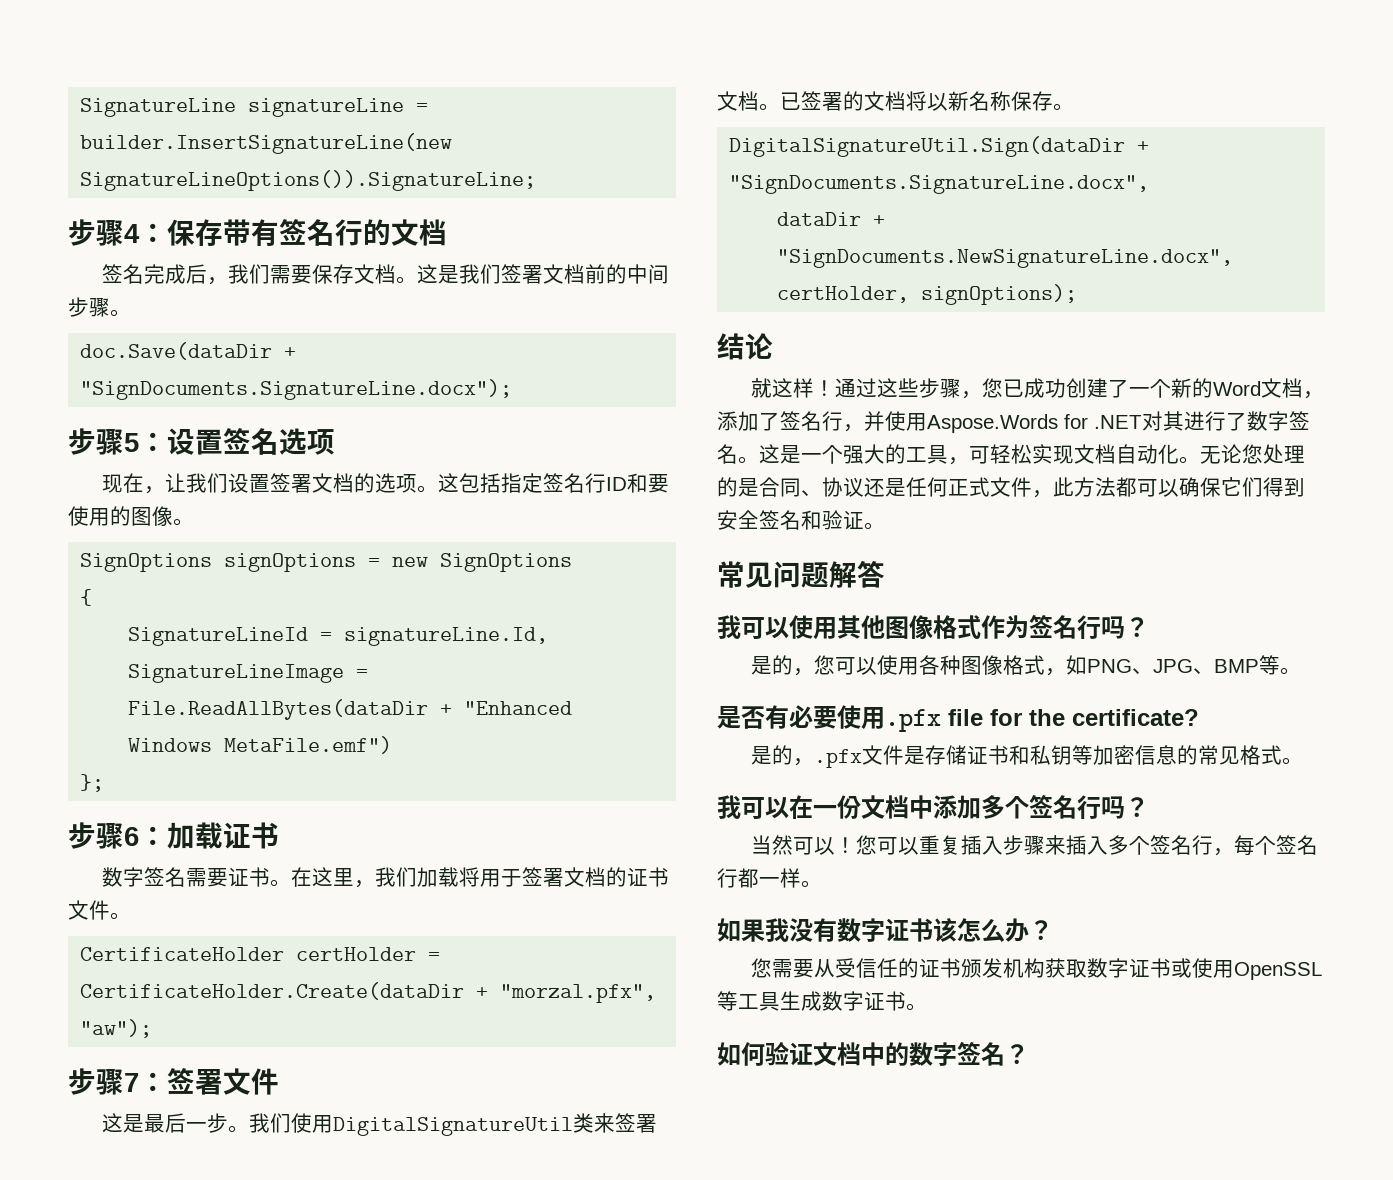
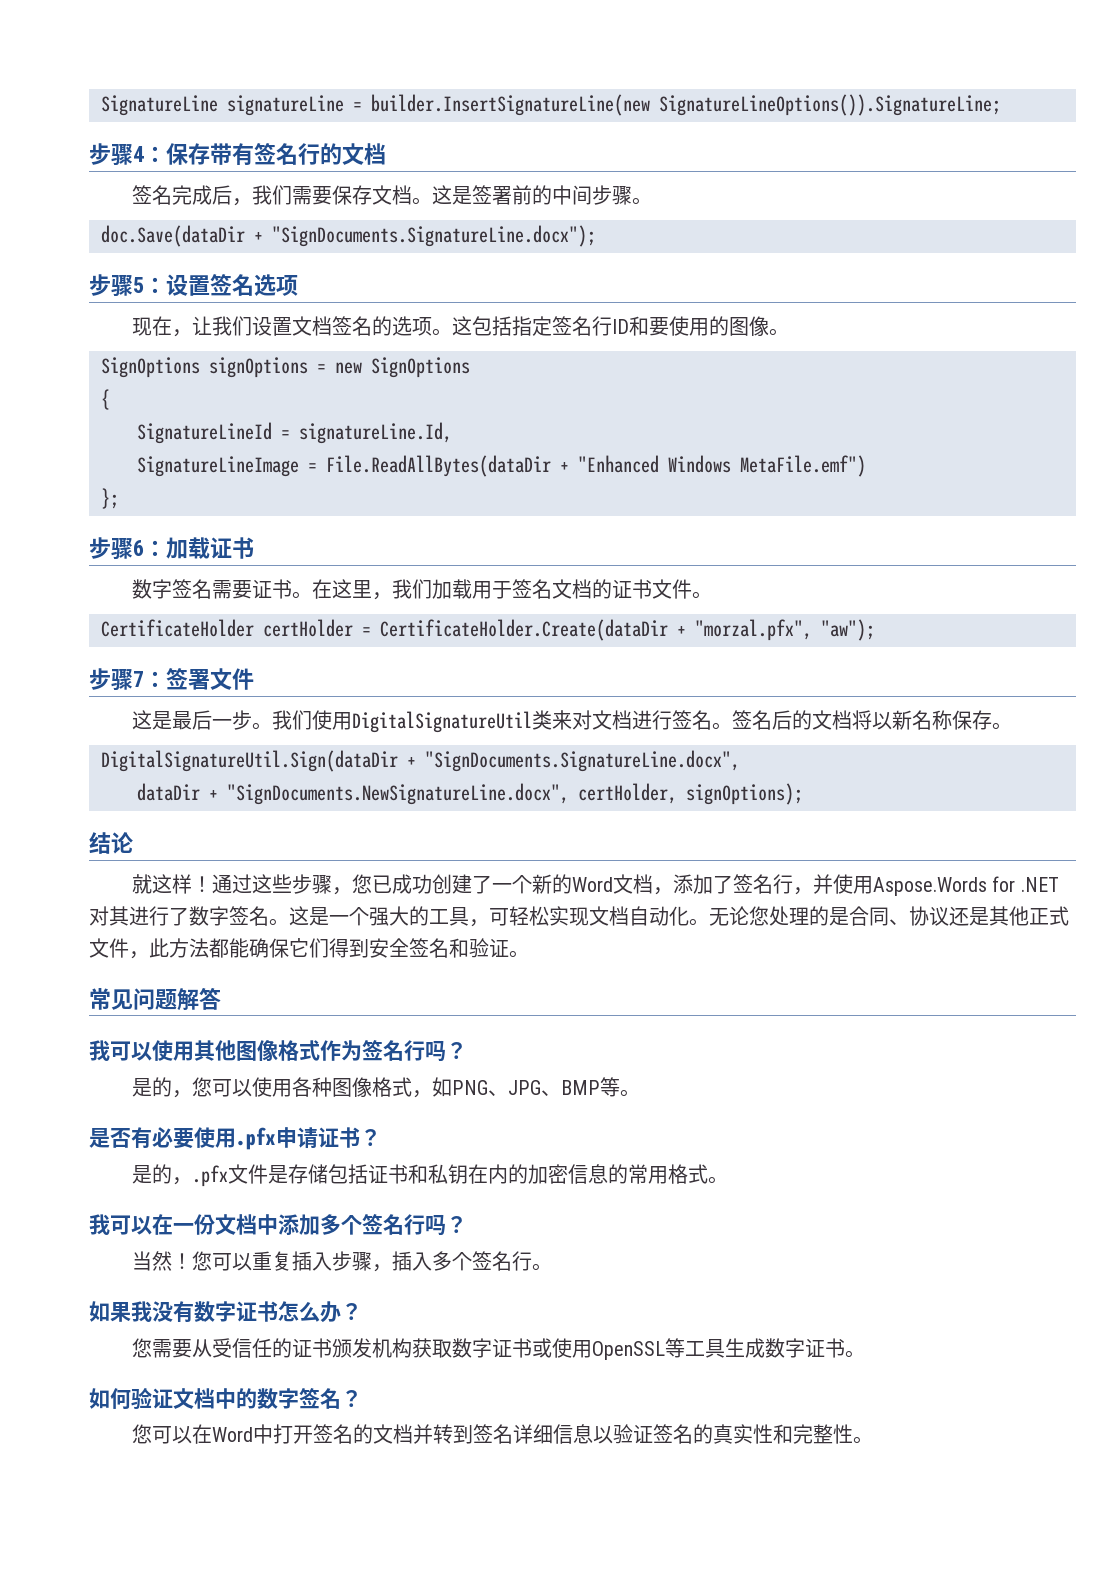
[459,264,586,284] 我们签署文档 -> [471,185,512,205] 签署
[270,473,355,493] 签署文档 -> [291,316,372,336] 文档签名
[459,867,565,887] 将用于签署 -> [471,579,552,599] 用于签名
[615,1113,658,1133] [717,91,843,111] 签署文档。已签署 -> [571,710,792,730] 对文档进行签名。签名后
[906,477,948,497] 任何 -> [989,906,1029,926] 其他
[1137,479,1179,497] 可以 -> [229,938,249,958] 能
[948,709,1199,726] file for the certificate? -> [276,1127,381,1149] 申请证书？
(968, 755) none -> [327,1164,368,1184] 包括
[1072,745,1094,765] 等 -> [467,1164,528,1184] 在内的
[1219,746,1241,765] 见 -> [647,1166,668,1184] 用
[793,837,836,855] 可以 -> (172, 1261) none
[1045,835,1067,855] 来 -> [371,1264,392,1272] ，
[1213,835,1319,856] [717,868,801,888] ，每个签名行都一样 -> (532, 1261) none
[933,918,957,942] 该 -> (278, 1311) none
(1029, 1054) none -> [131,1424,873,1444] // 您可以在Word中打开签名的文档并转到签名详细信息以验证签名的真实性和完整性。

